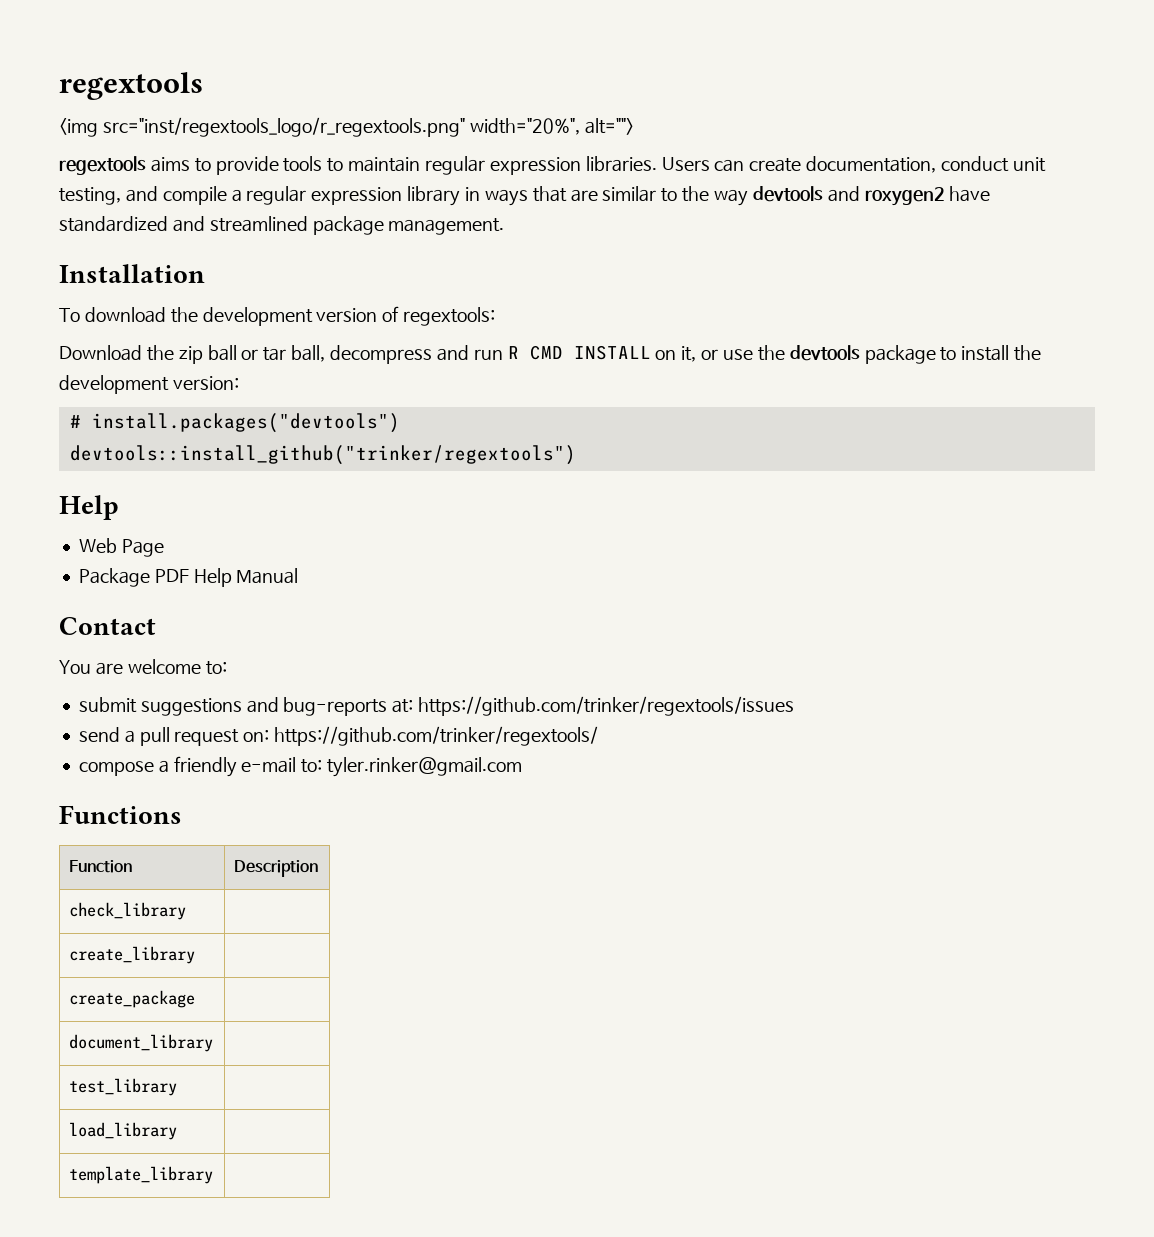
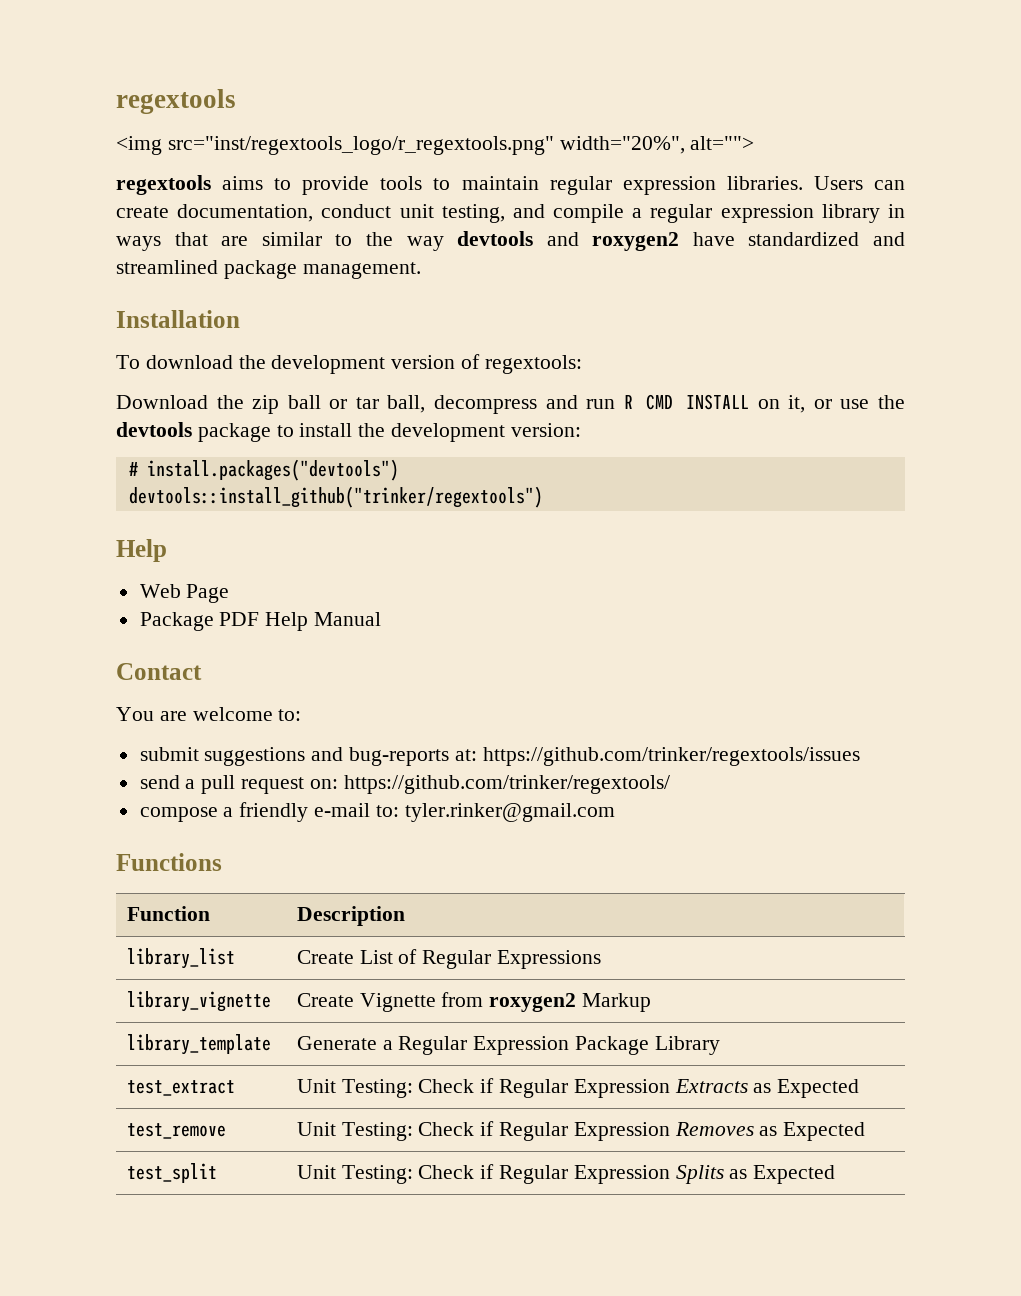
[69,902,187,920] [69,946,196,964] [69,990,196,1008] [69,1034,214,1052] [69,1078,178,1096] [69,1122,178,1140] [69,1166,214,1184] check_library | // create_library | // create_package | // document_library | // test_library | // load_library | // template_library | -> [126,948,235,969] [296,949,601,969] [126,991,271,1012] [296,992,651,1012] [126,1034,271,1055] [296,1036,720,1055] [126,1080,235,1096] [296,1078,860,1098] [126,1123,226,1139] [296,1121,866,1141] [126,1163,217,1183] [296,1164,836,1184] library_list | Create List of Regular Expressions // library_vignette | Create Vignette from roxygen2 Markup // library_template | Generate a Regular Expression Package Library // test_extract | Unit Testing: Check if Regular Expression Extracts as Expected // test_remove | Unit Testing: Check if Regular Expression Removes as Expected // test_split | Unit Testing: Check if Regular Expression Splits as Expected

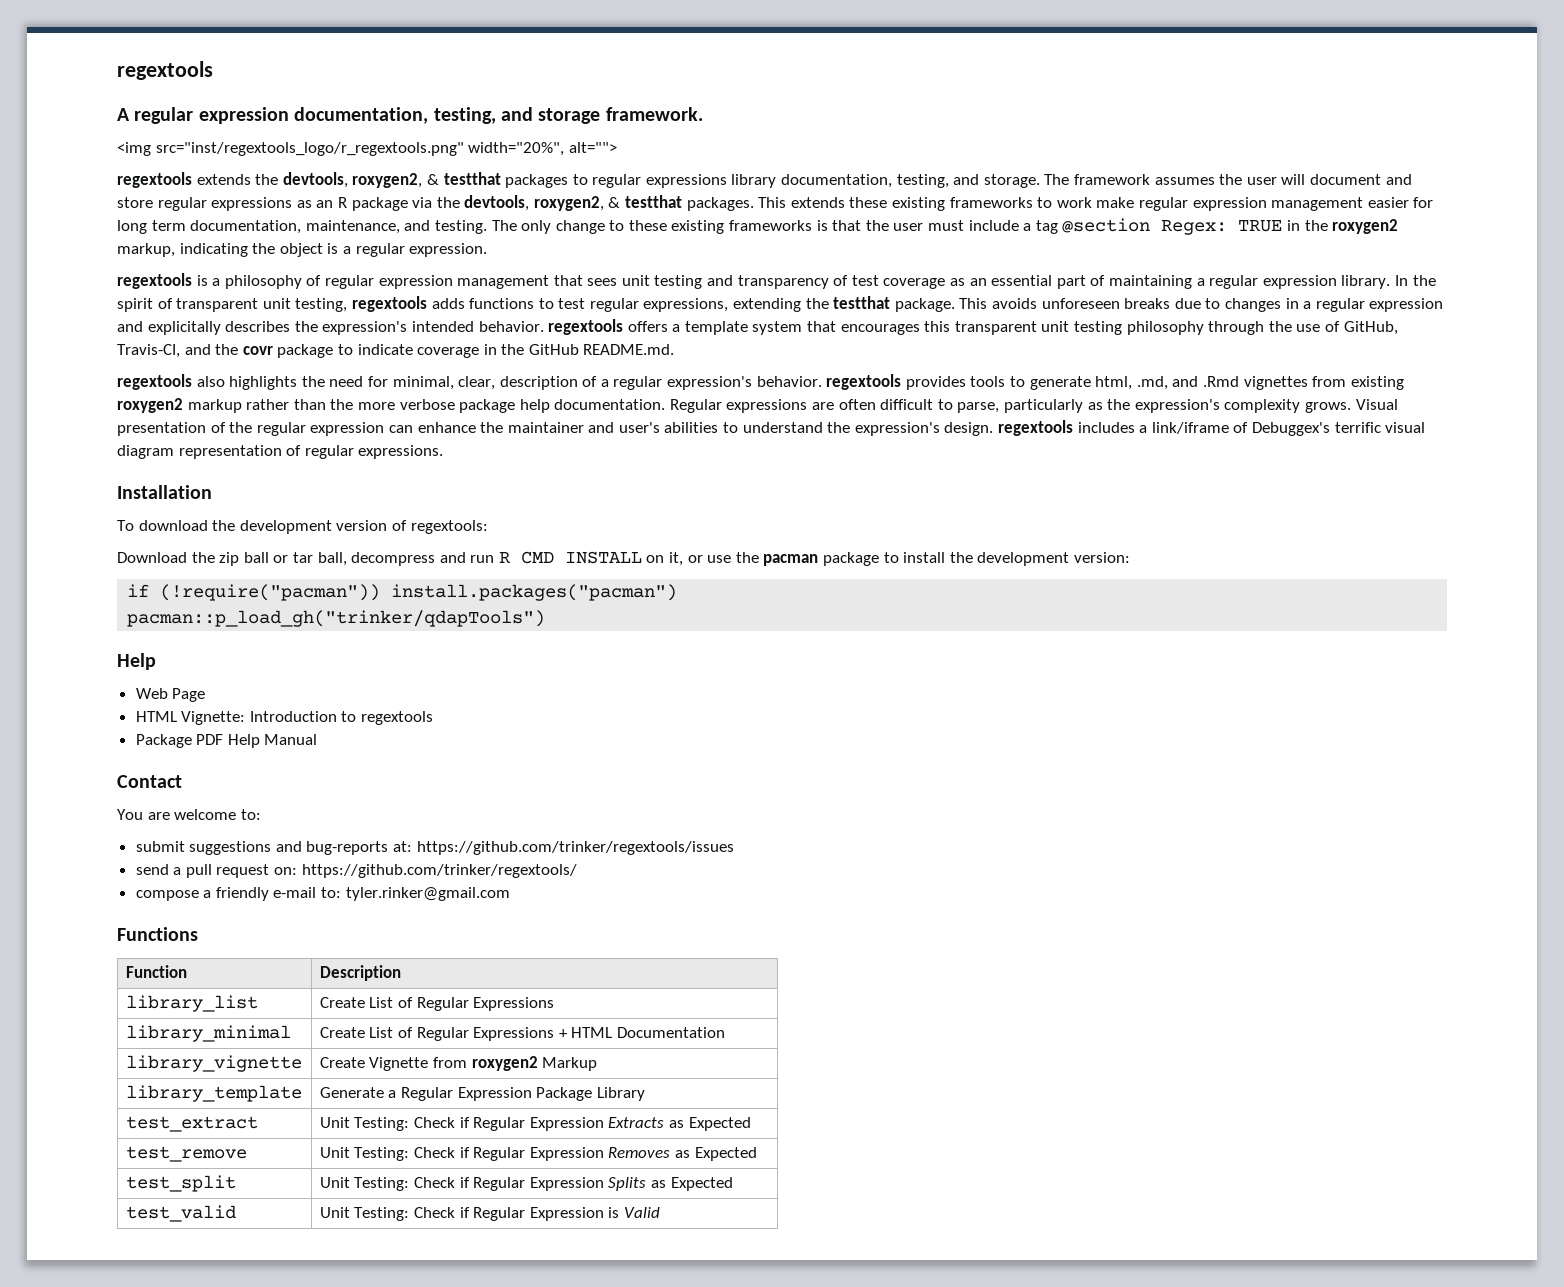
[116,89,236,114] regextools -> [117,61,213,80] [117,107,703,124] regextools // A regular expression documentation, testing, and storage framework.
[222,176,905,195] [116,204,905,223] [116,231,905,251] [116,260,421,279] aims to provide tools to maintain regular expression libraries. Users can create documentation, conduct unit testing, and compile a regular expression library in ways that are similar to the way devtools and roxygen2 have standardized and streamlined package management. -> [196,172,1412,188] [117,195,1434,211] [117,218,1399,235] [117,243,488,257] [117,273,1436,289] [117,296,1444,312] [117,319,1398,335] [117,344,675,358] [117,374,1404,390] [117,398,1398,413] [117,420,1426,436] [117,445,444,459] extends the devtools, roxygen2, & testthat packages to regular expressions library documentation, testing, and storage. The framework assumes the user will document and store regular expressions as an R package via the devtools, roxygen2, & testthat packages. This extends these existing frameworks to work make regular expression management easier for long term documentation, maintenance, and testing. The only change to these existing frameworks is that the user must include a tag @section Regex: TRUE in the roxygen2 markup, indicating the object is a regular expression. // regextools is a philosophy of regular expression management that sees unit testing and transparency of test coverage as an essential part of maintaining a regular expression library. In the spirit of transparent unit testing, regextools adds functions to test regular expressions, extending the testthat package. This avoids unforeseen breaks due to changes in a regular expression and explicitally describes the expression's intended behavior. regextools offers a template system that encourages this transparent unit testing philosophy through the use of GitHub, Travis-CI, and the covr package to indicate coverage in the GitHub README.md. // regextools also highlights the need for minimal, clear, description of a regular expression's behavior. regextools provides tools to generate html, .md, and .Rmd vignettes from existing roxygen2 markup rather than the more verbose package help documentation. Regular expressions are often difficult to parse, particularly as the expression's complexity grows. Visual presentation of the regular expression can enhance the maintainer and user's abilities to understand the expression's design. regextools includes a link/iframe of Debuggex's terrific visual diagram representation of regular expressions.
[116,422,192,437] devtools -> [763,554,819,566] pacman
[128,459,399,481] [128,486,543,508] # install.packages("devtools") // devtools::install_github("trinker/regextools") -> [127,584,678,601] [127,610,546,627] if (!require("pacman")) install.packages("pacman") // pacman::p_load_gh("trinker/qdapTools")
(230, 593) none -> [135,711,434,725] // HTML Vignette: Introduction to regextools
(601, 959) none -> [125,1025,291,1042] [319,1027,725,1041] // library_minimal | Create List of Regular Expressions + HTML Documentation
(836, 1174) none -> [125,1205,236,1222] [319,1207,660,1221] // test_valid | Unit Testing: Check if Regular Expression is Valid

